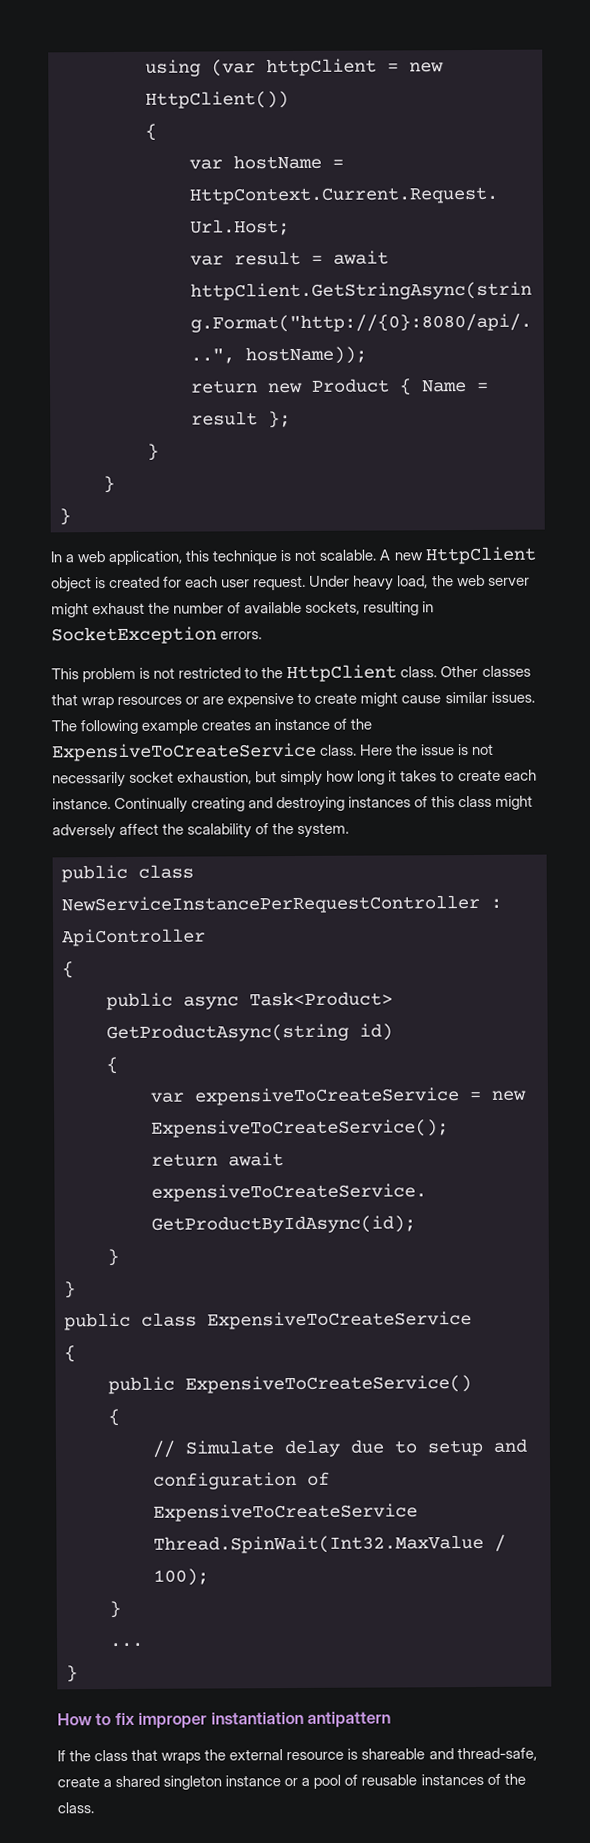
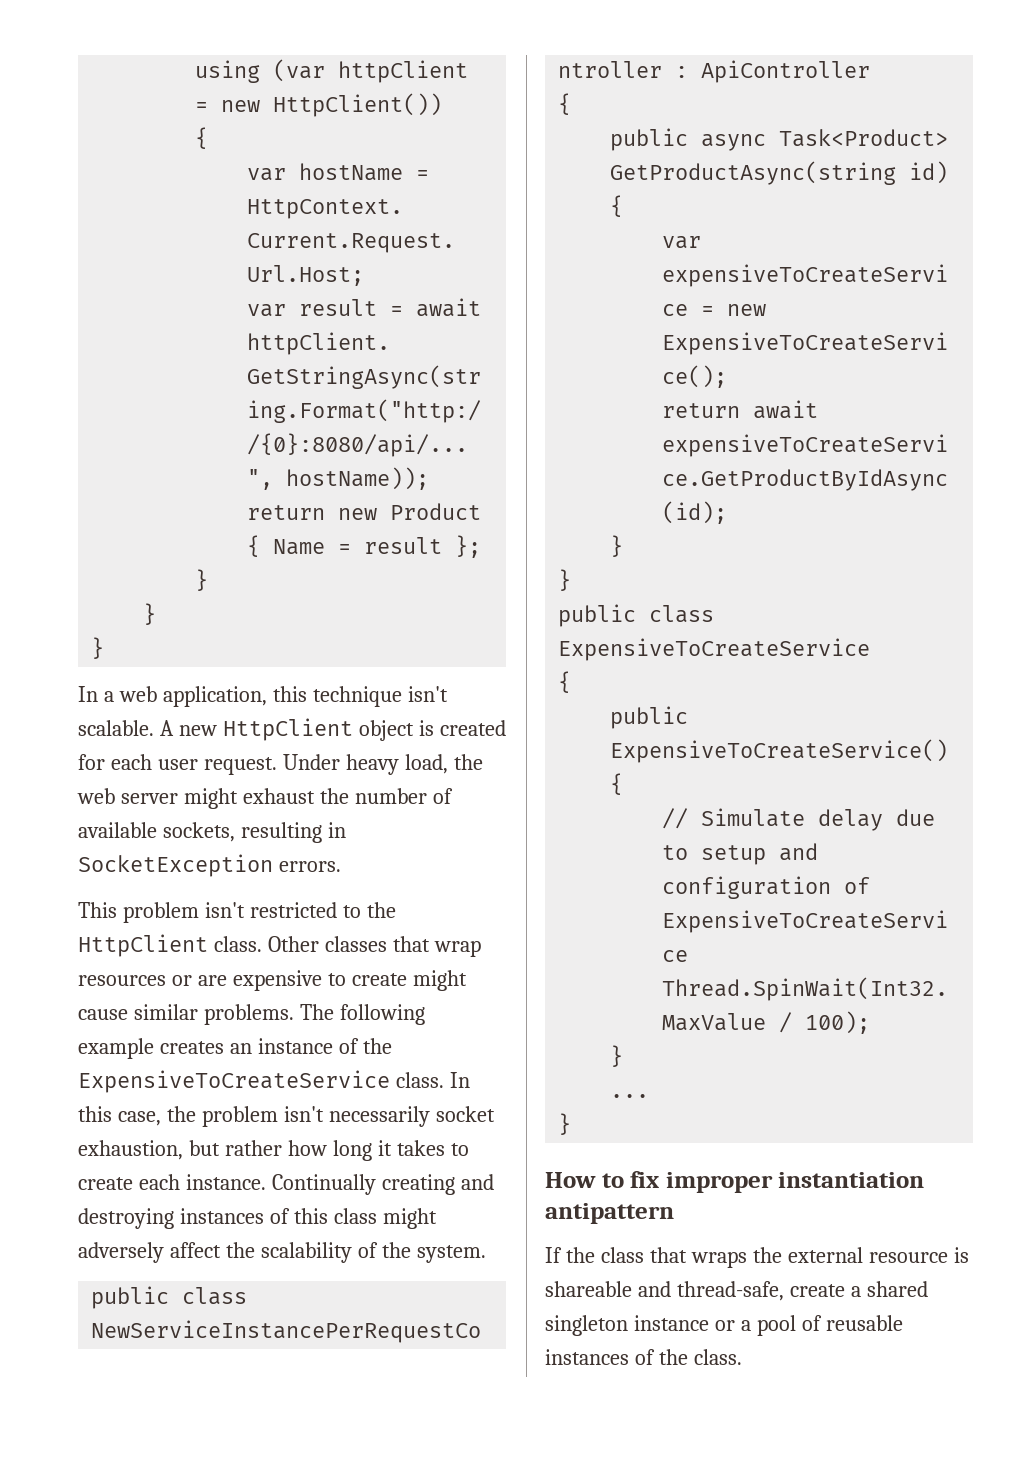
[280,549,317,562] is not -> [407,686,448,702] isn't
[139,667,176,679] is not -> [204,902,245,918] isn't
[490,691,535,703] issues. -> [203,1004,294,1025] problems.
[360,743,495,756] Here the issue is not -> [449,1072,470,1088] [78,1106,324,1127] In this case, the problem isn't
[280,770,324,787] simply -> [224,1140,282,1156] rather

